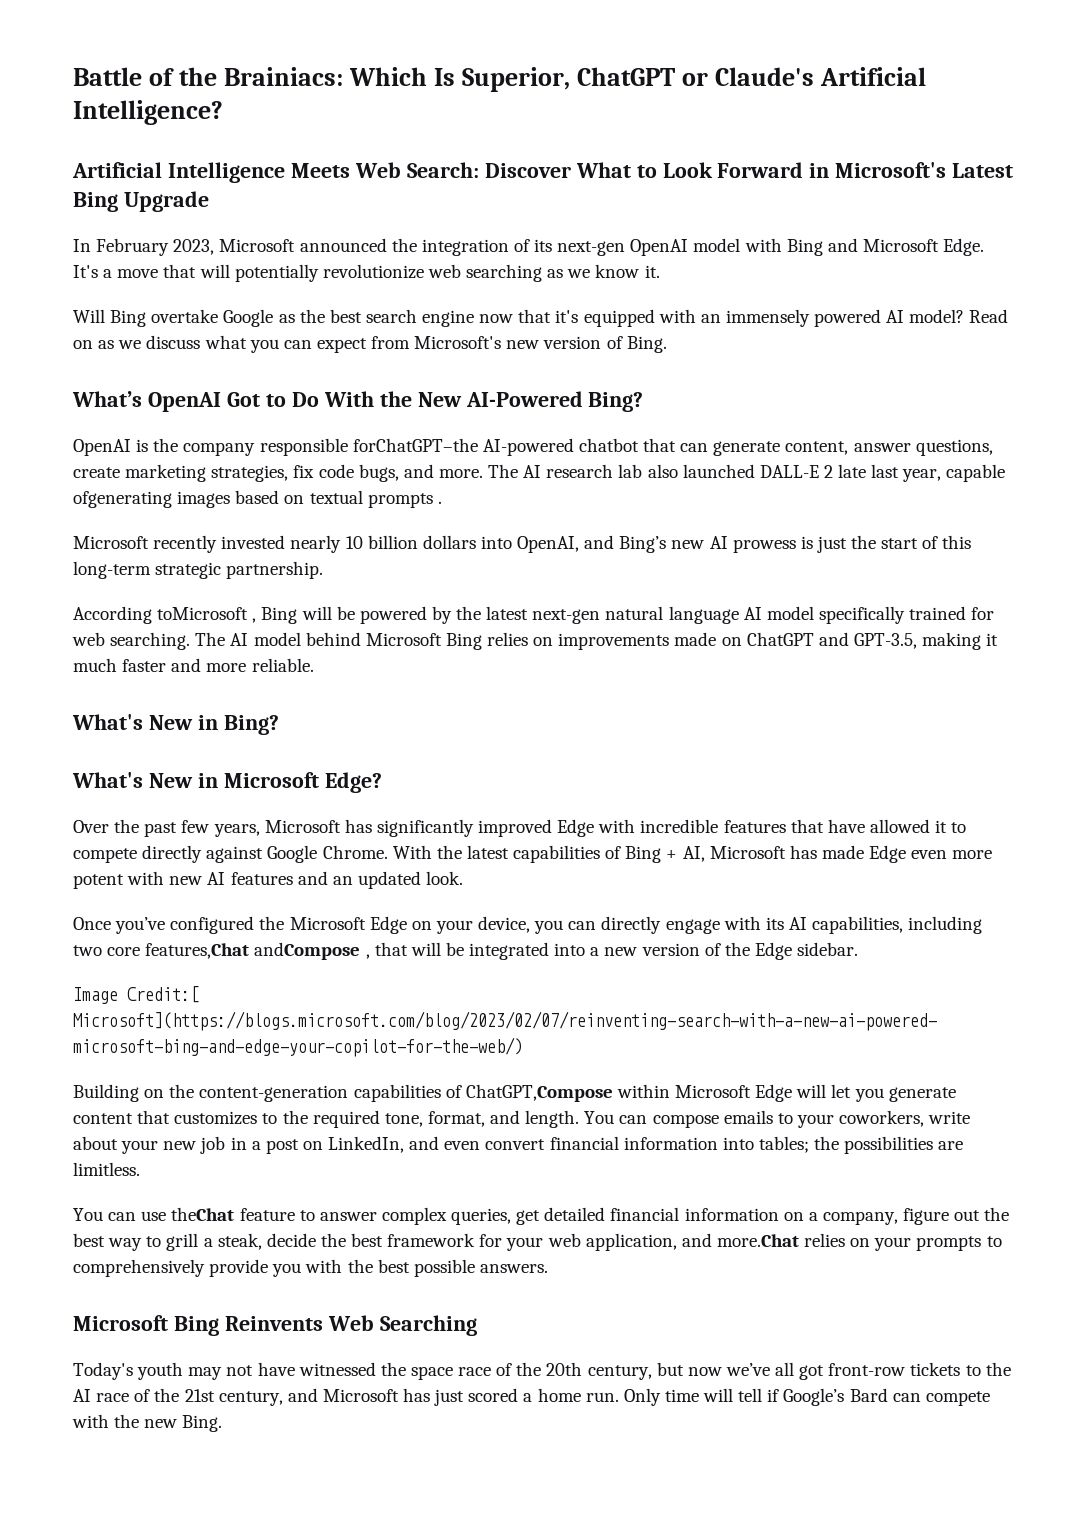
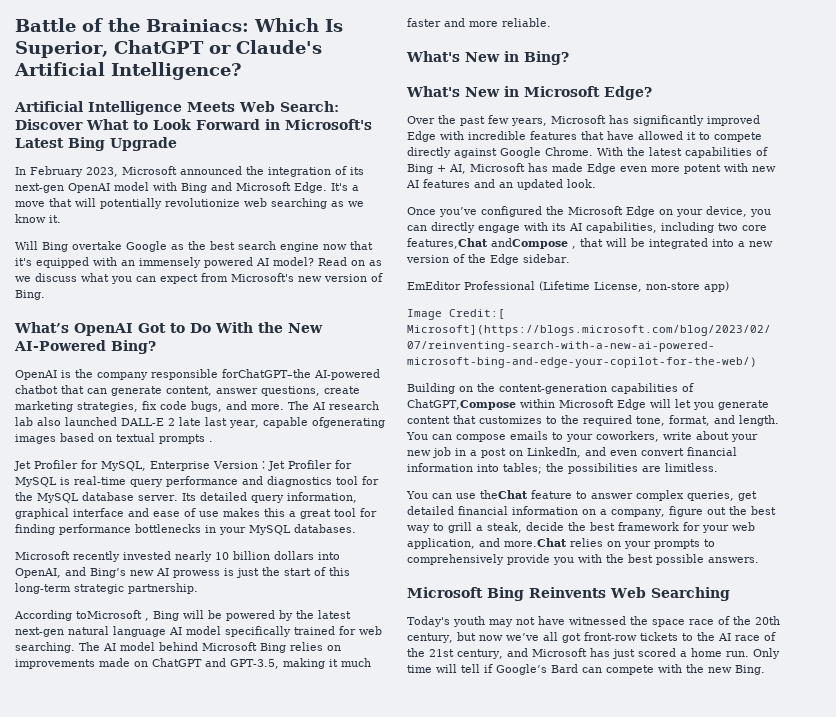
(442, 502) none -> [14,460,352,471] [15,476,379,487] [15,492,357,503] [15,508,377,519] [15,524,356,535] // Jet Profiler for MySQL, Enterprise Version：Jet Profiler for MySQL is real-time query performance and diagnostics tool for the MySQL database server. Its detailed query information, graphical interface and ease of use makes this a great tool for finding performance bottlenecks in your MySQL databases.
(859, 949) none -> [407,281,729,292] // EmEditor Professional (Lifetime License, non-store app)

